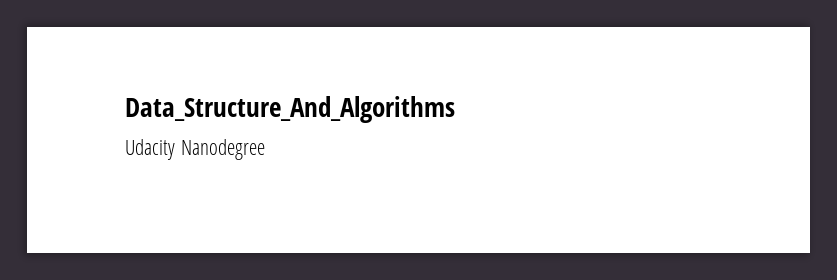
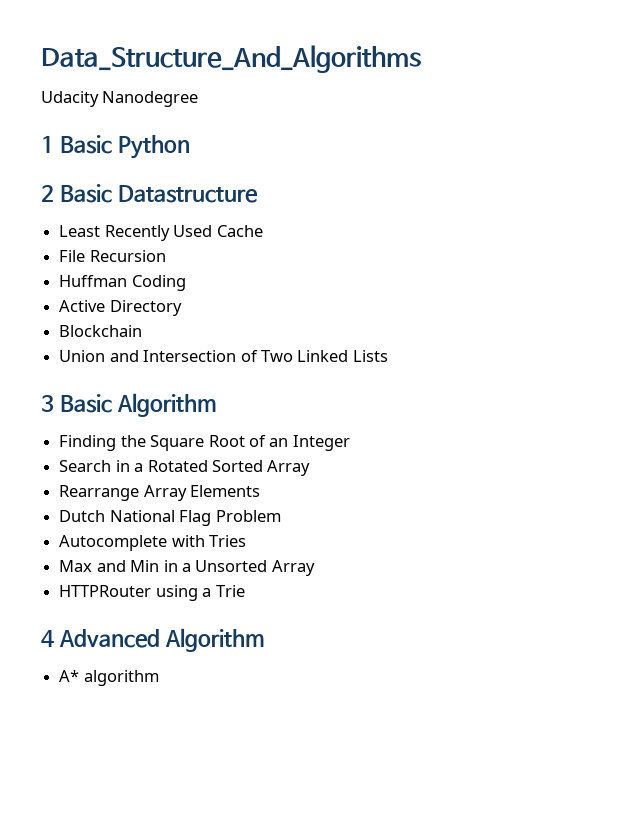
(265, 149) none -> [41,135,190,159] [41,184,258,203] [59,225,263,241] [59,250,166,262] [59,275,186,291] [59,300,182,316] [59,325,143,337] [59,350,388,362] [41,393,217,417] [59,435,350,451] [59,460,311,476] [59,485,261,501] [59,510,281,526] [59,535,247,551] [59,560,315,576] [59,585,245,601] [41,628,265,652] [59,670,159,686] // 1 Basic Python // 2 Basic Datastructure // Least Recently Used Cache // File Recursion // Huffman Coding // Active Directory // Blockchain // Union and Intersection of Two Linked Lists // 3 Basic Algorithm // Finding the Square Root of an Integer // Search in a Rotated Sorted Array // Rearrange Array Elements // Dutch National Flag Problem // Autocomplete with Tries // Max and Min in a Unsorted Array // HTTPRouter using a Trie // 4 Advanced Algorithm // A* algorithm

